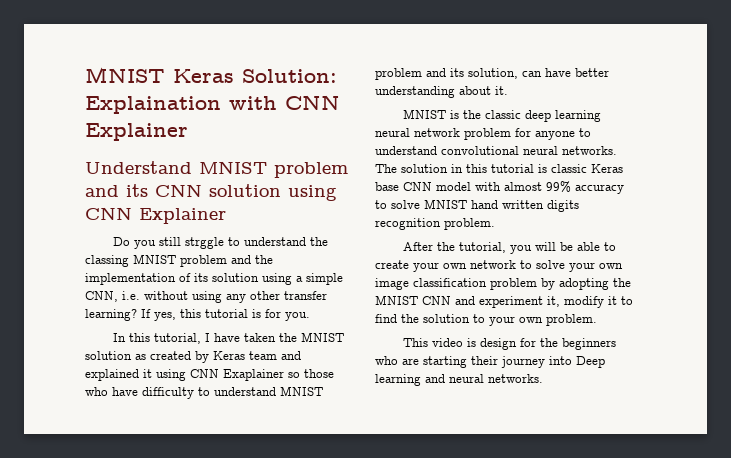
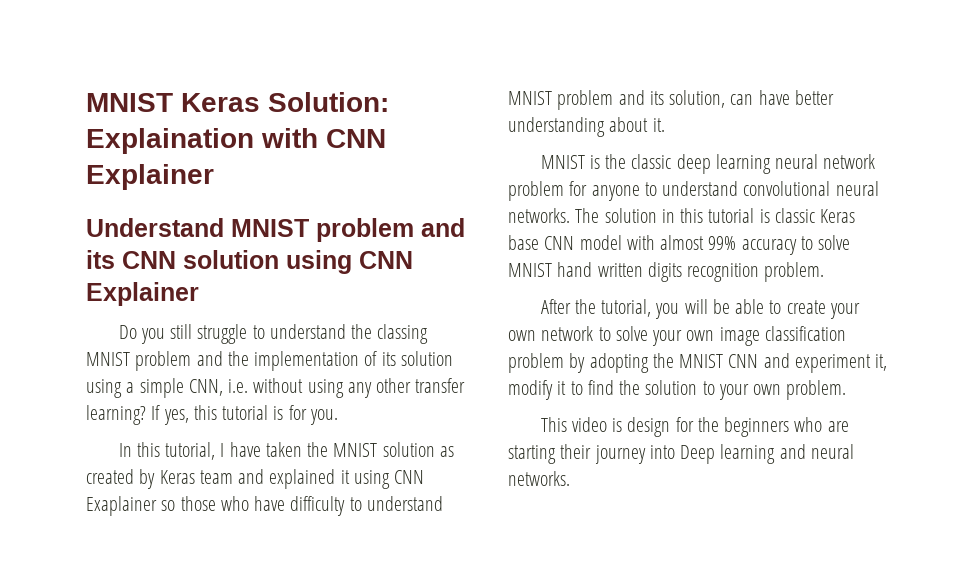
[185,237,225,249] strggle -> [197,324,248,344] struggle

